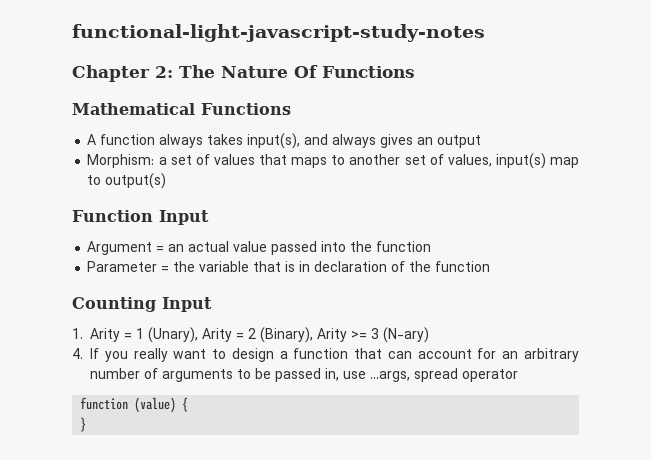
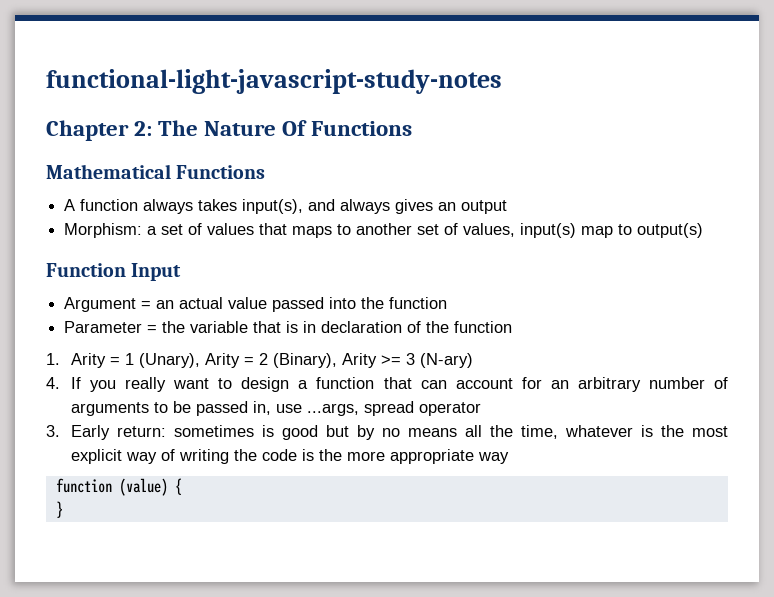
[72,297,212,312] // Counting Input -> (513, 327) none
(518, 375) none -> [46,425,728,440] [70,449,509,464] // 3. Early return: sometimes is good but by no means all the time, whatever is the most explicit way of writing the code is the more appropriate way

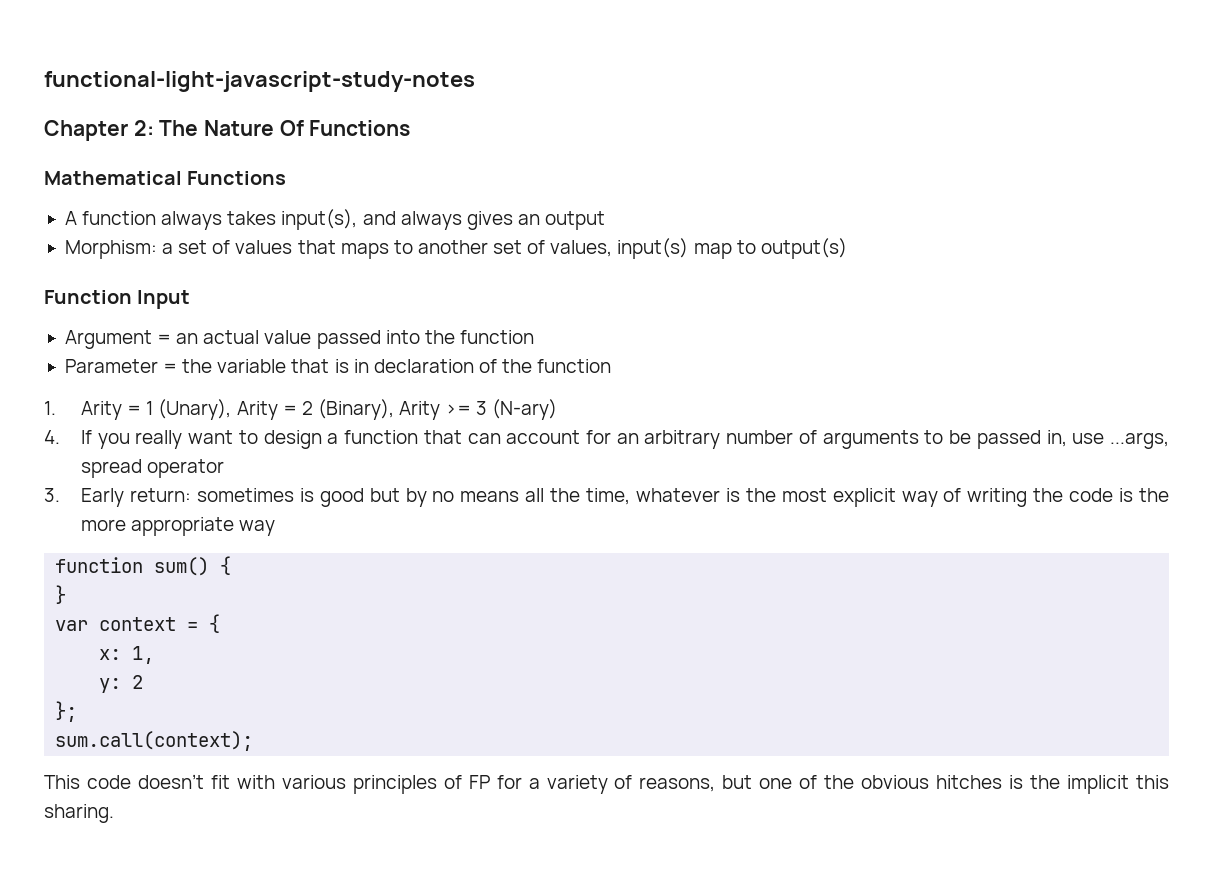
[118,478,168,496] (value) -> [154,557,210,576] sum()
(63, 509) none -> [55,614,221,633] [99,646,155,664] [99,675,144,693] [55,701,78,722] [55,731,254,751] [44,774,1169,794] [44,804,114,823] // var context = { // x: 1, // y: 2 // }; // sum.call(context); // This code doesn’t fit with various principles of FP for a variety of reasons, but one of the obvious hitches is the implicit this sharing.

